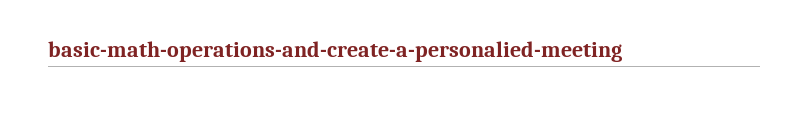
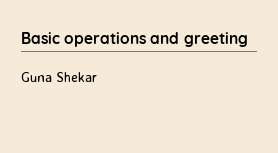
[48,41,622,62] basic-math-operations-and-create-a-personalied-meeting -> [21,32,248,47] [21,72,97,82] Basic operations and greeting // Guna Shekar

